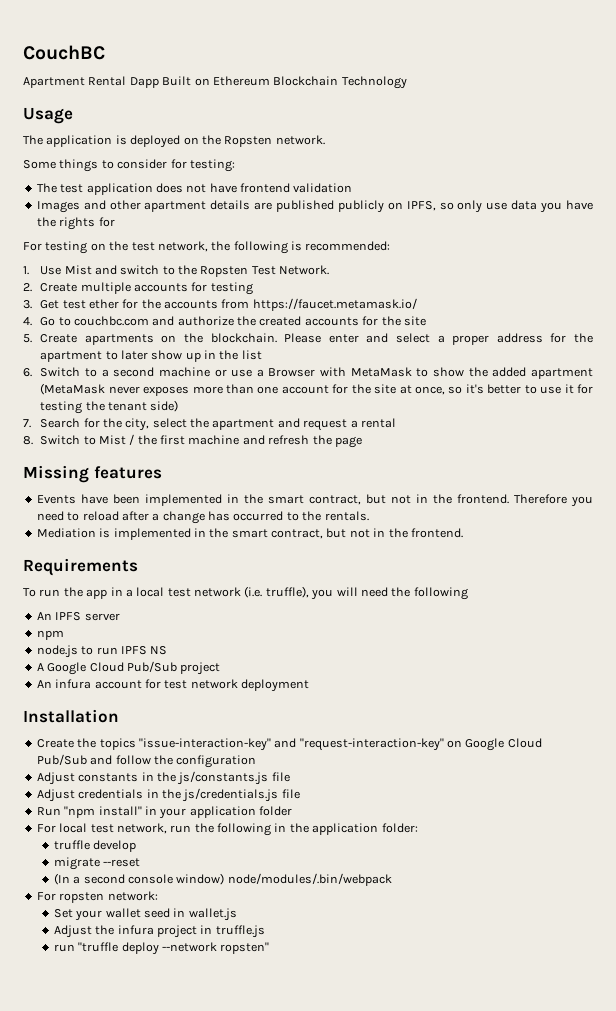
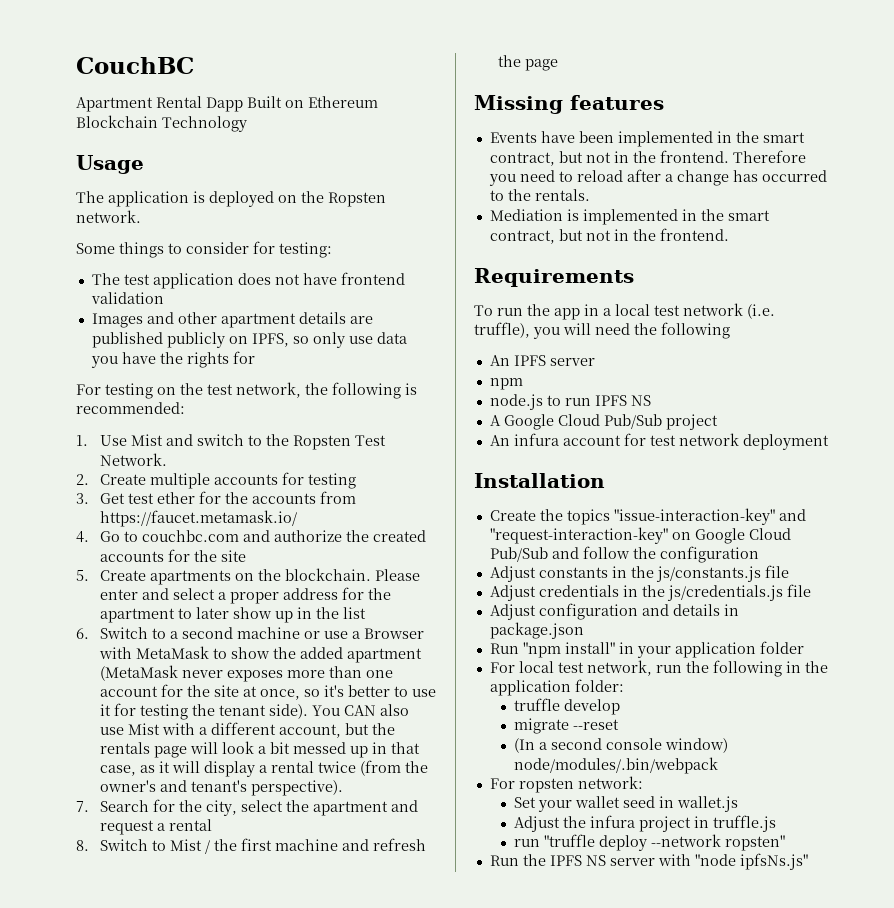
[150,400,179,412] side) -> [268,704,409,719] [99,722,395,738] [99,741,420,758] [99,760,428,777] [99,780,343,796] side). You CAN also use Mist with a different account, but the rentals page will look a bit messed up in that case, as it will display a rental twice (from the owner's and tenant's perspective).
(300, 794) none -> [489,603,739,620] [489,622,584,639] // Adjust configuration and details in package.json
(270, 948) none -> [489,853,808,870] // Run the IPFS NS server with "node ipfsNs.js"

